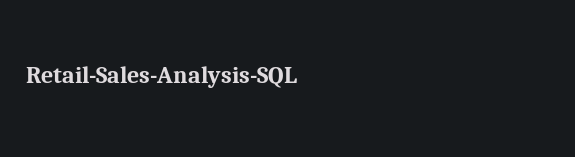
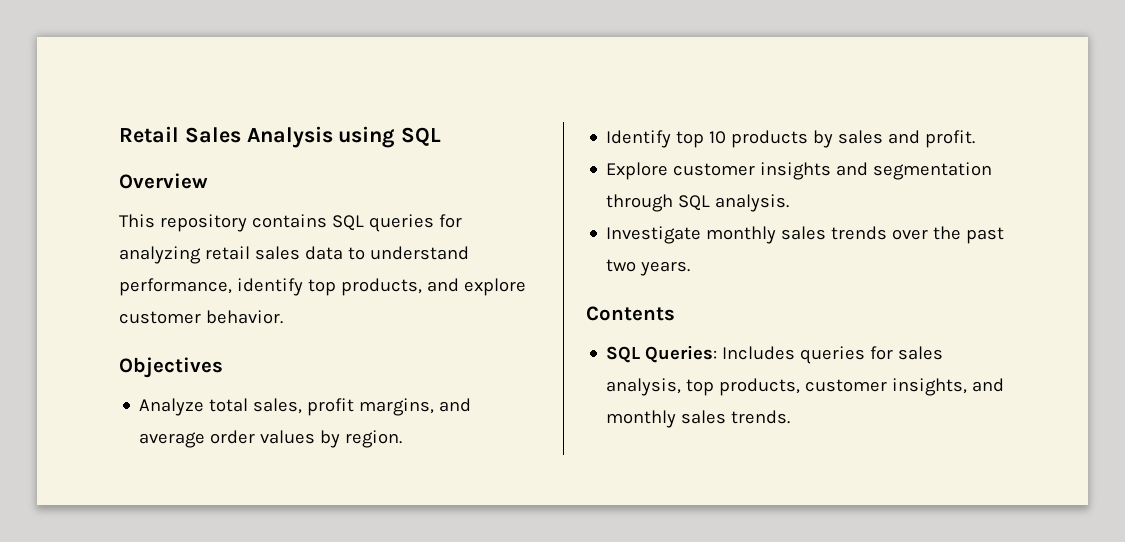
[26,66,297,88] Retail-Sales-Analysis-SQL -> [119,126,442,148] [119,173,208,189] [119,214,462,232] [119,246,469,264] [119,278,526,296] [119,310,283,324] [119,357,223,378] [139,398,472,416] [139,430,403,448] [606,130,976,148] [606,162,993,180] [606,194,790,212] [606,226,1005,244] [606,259,691,276] [586,306,675,321] [606,345,944,364] [606,378,1005,396] [606,410,791,428] Retail Sales Analysis using SQL // Overview // This repository contains SQL queries for analyzing retail sales data to understand performance, identify top products, and explore customer behavior. // Objectives // Analyze total sales, profit margins, and average order values by region. // Identify top 10 products by sales and profit. // Explore customer insights and segmentation through SQL analysis. // Investigate monthly sales trends over the past two years. // Contents // SQL Queries: Includes queries for sales analysis, top products, customer insights, and monthly sales trends.

